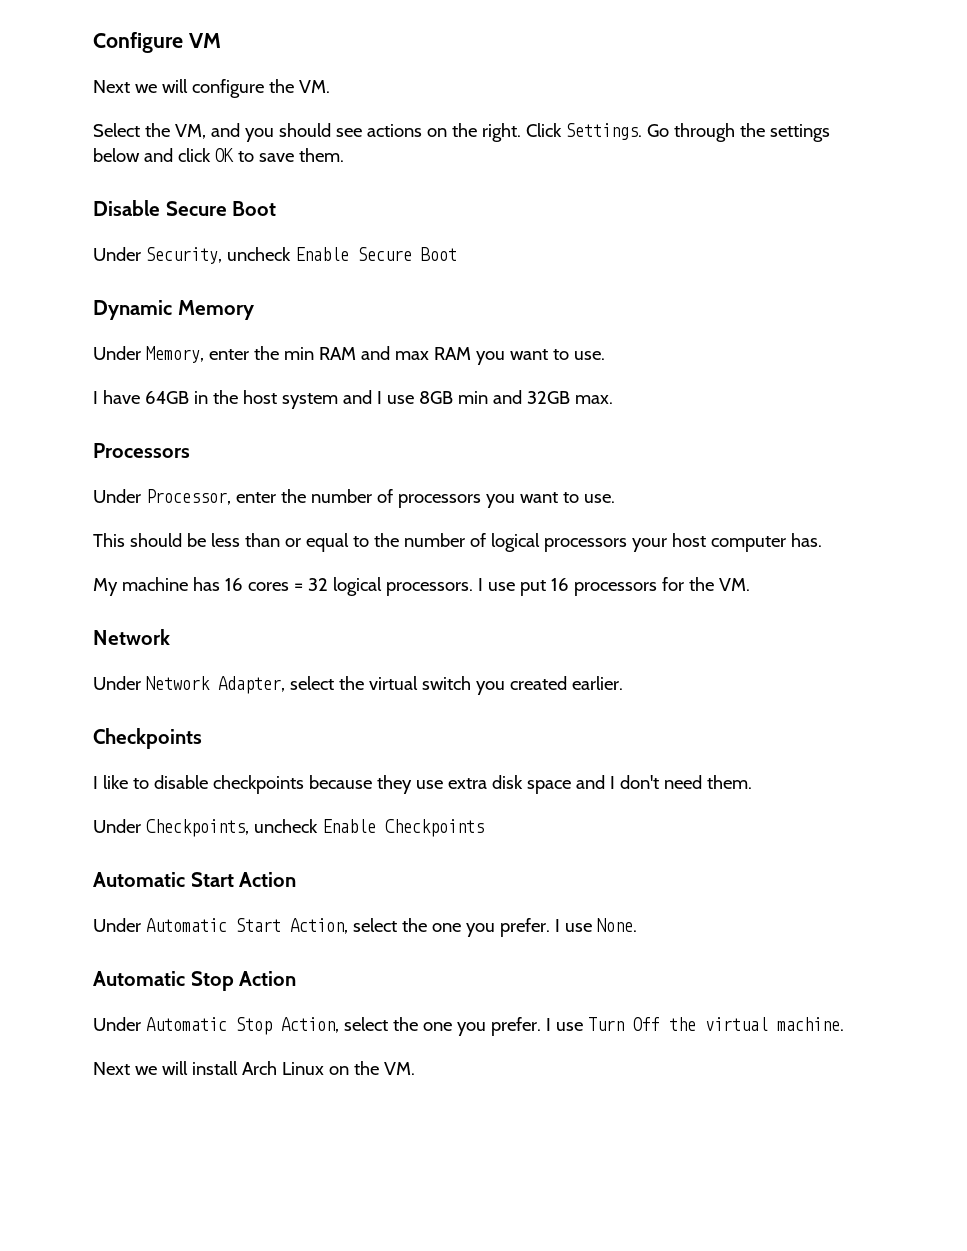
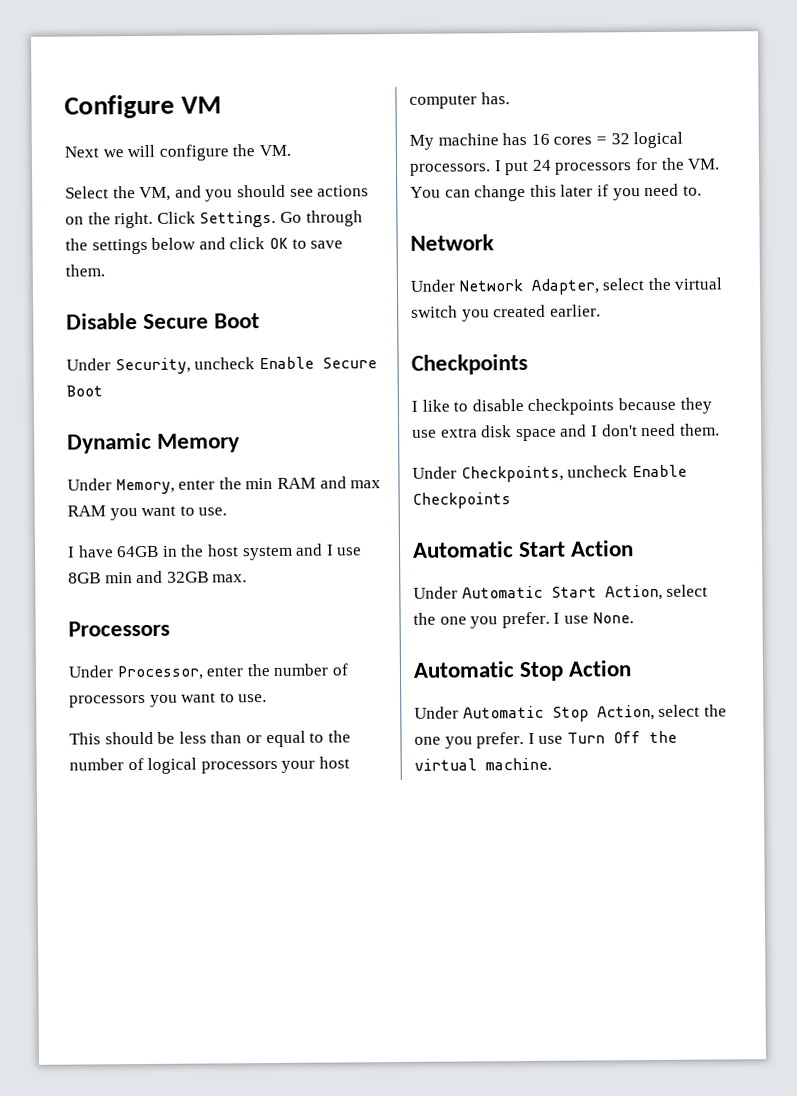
[487,578,569,596] use put 16 -> [504,159,552,176] put 24
(750, 584) none -> [410,183,702,202] You can change this later if you need to.
[93,1061,415,1075] // Next we will install Arch Linux on the VM. -> (552, 764) none

